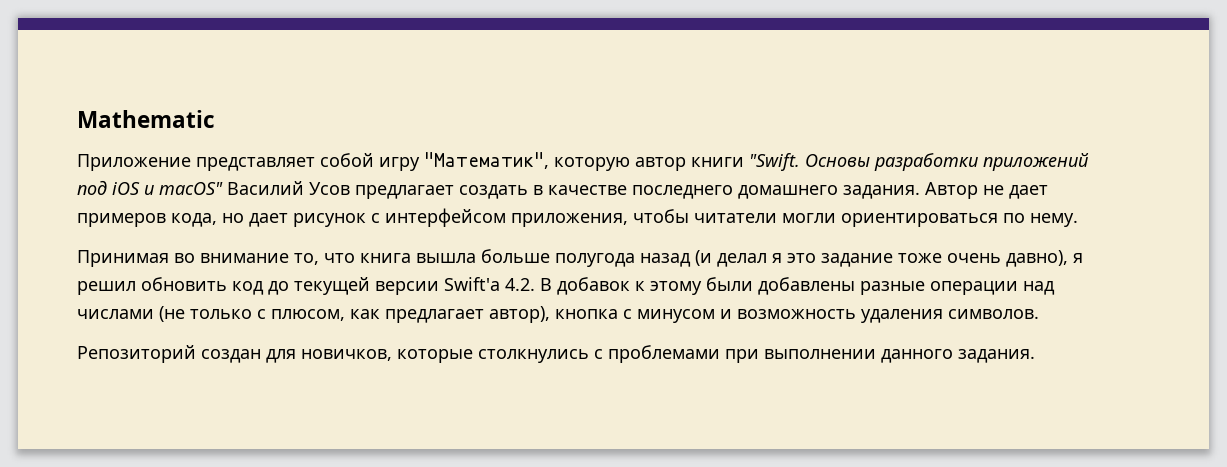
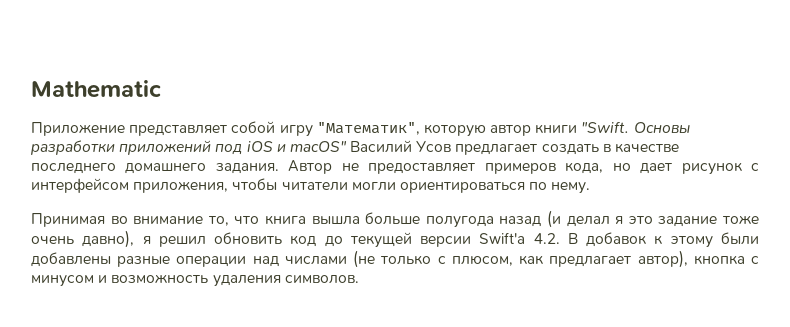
[1009,185,1048,199] дает -> [368,163,476,174] предоставляет
[77,345,1035,363] // Репозиторий создан для новичков, которые столкнулись с проблемами при выполнении данного задания. -> (359, 279) none

